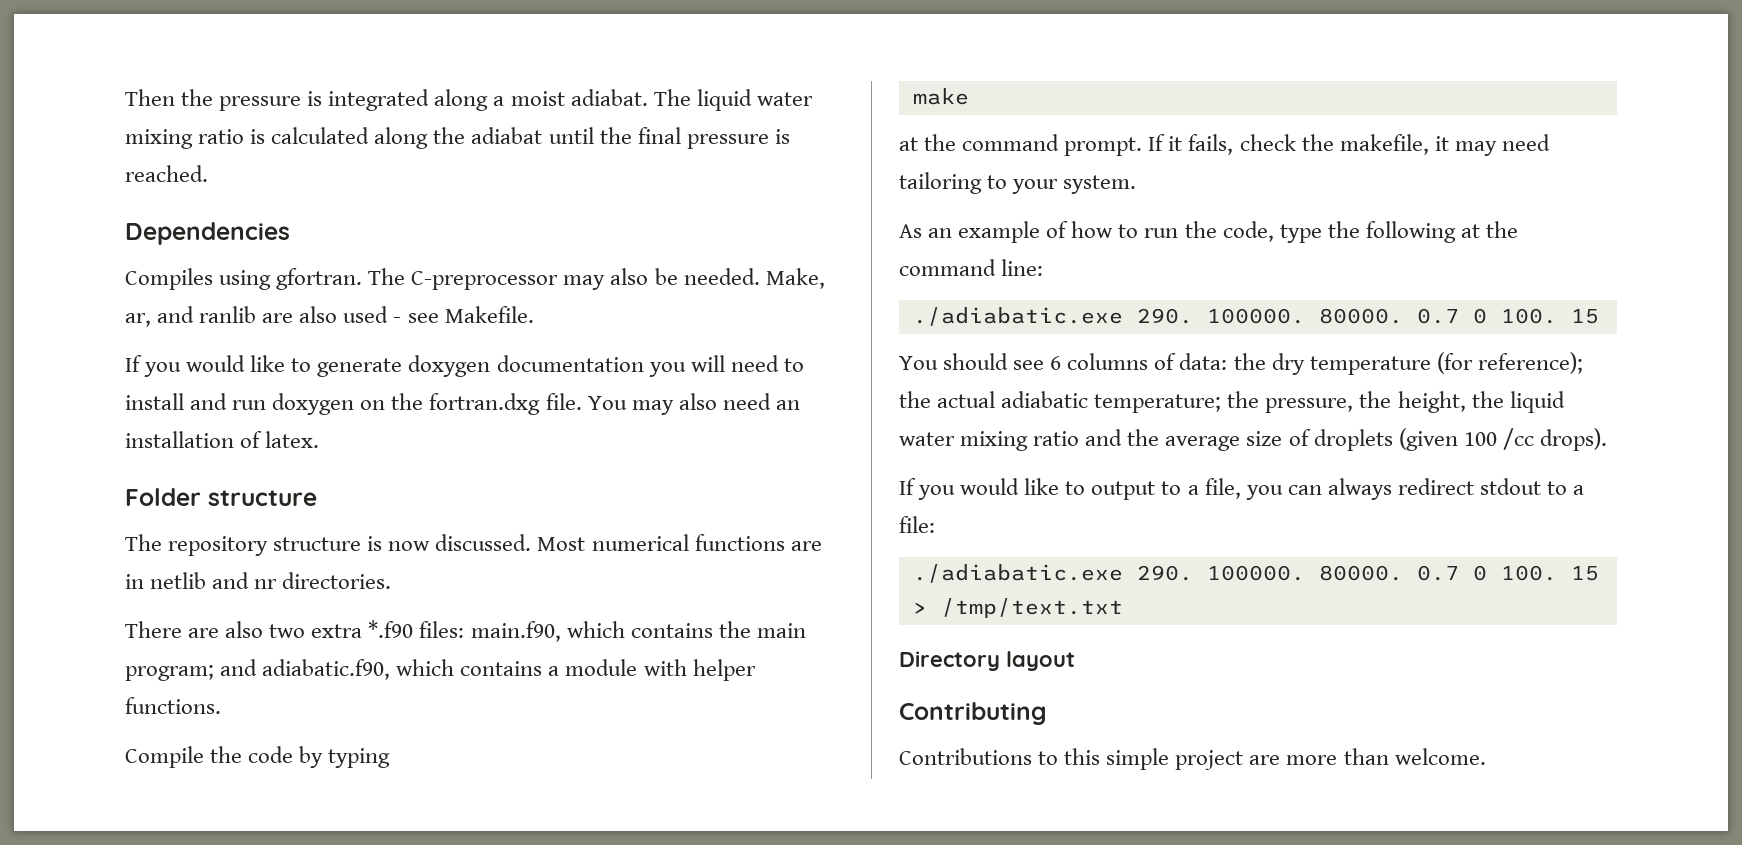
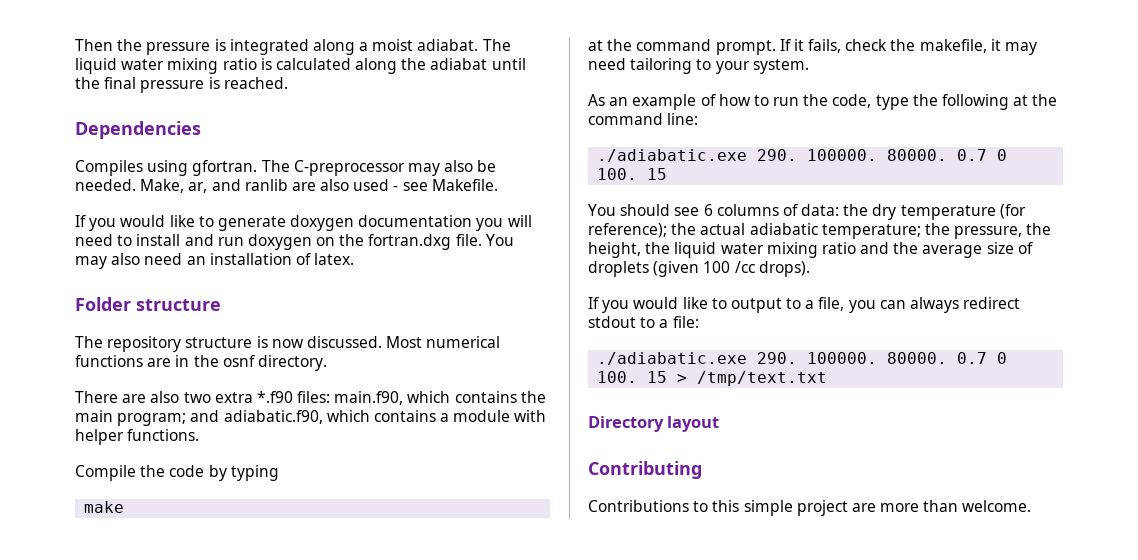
[150,572,392,589] netlib and nr directories. -> [193,355,327,371] the osnf directory.

